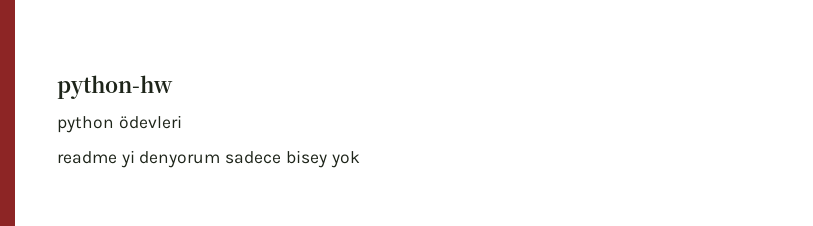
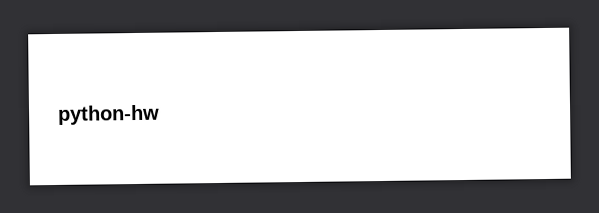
[57,115,182,133] [57,150,360,168] // python ödevleri // readme yi denyorum sadece bisey yok -> (160, 114) none

